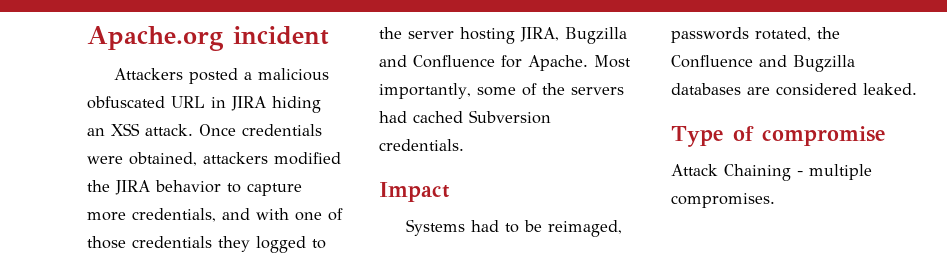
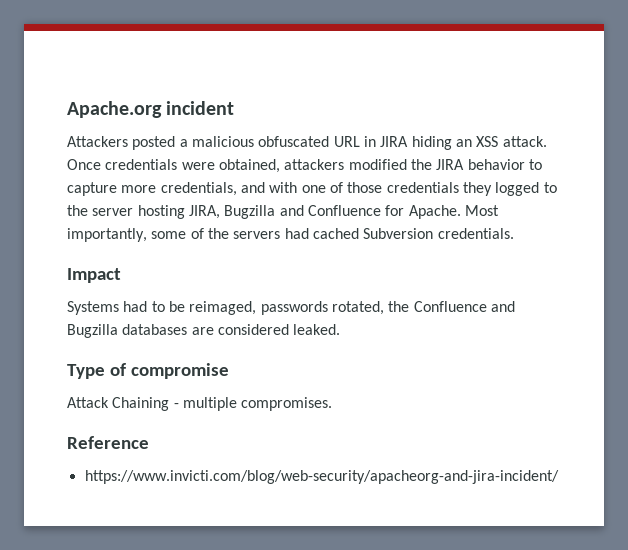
(775, 200) none -> [67,436,149,449] [84,470,559,484] // Reference // https://www.invicti.com/blog/web-security/apacheorg-and-jira-incident/

